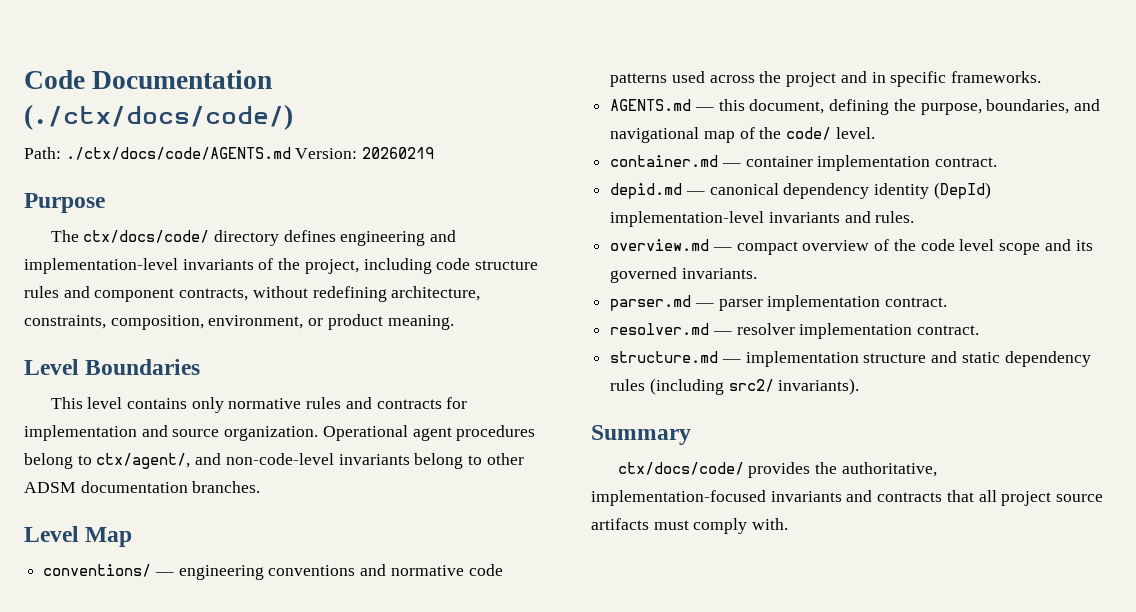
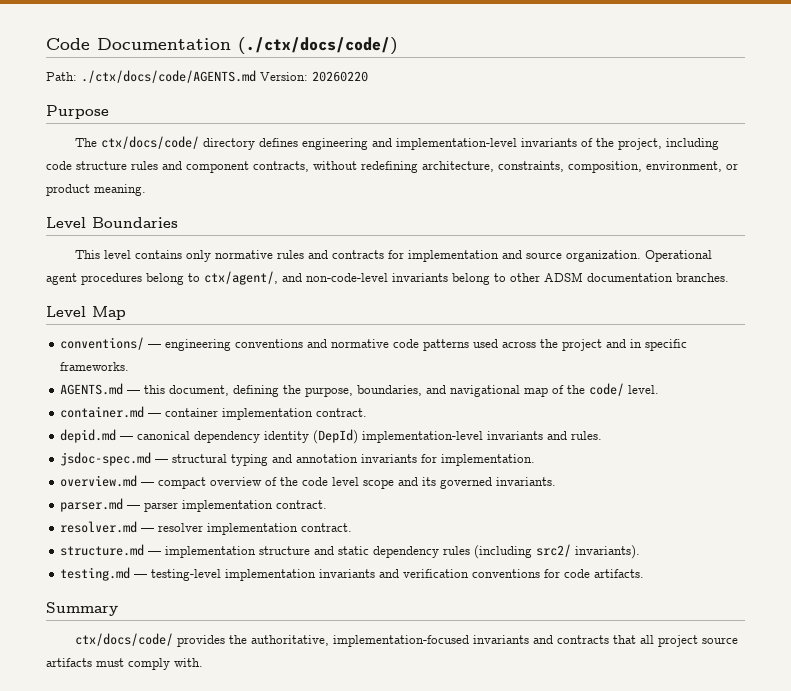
[362,147,435,159] 20260219 -> [312,71,368,82] 20260220
(915, 217) none -> [60,452,536,466] // jsdoc-spec.md — structural typing and annotation invariants for implementation.
(860, 386) none -> [60,567,645,581] // testing.md — testing-level implementation invariants and verification conventions for code artifacts.

